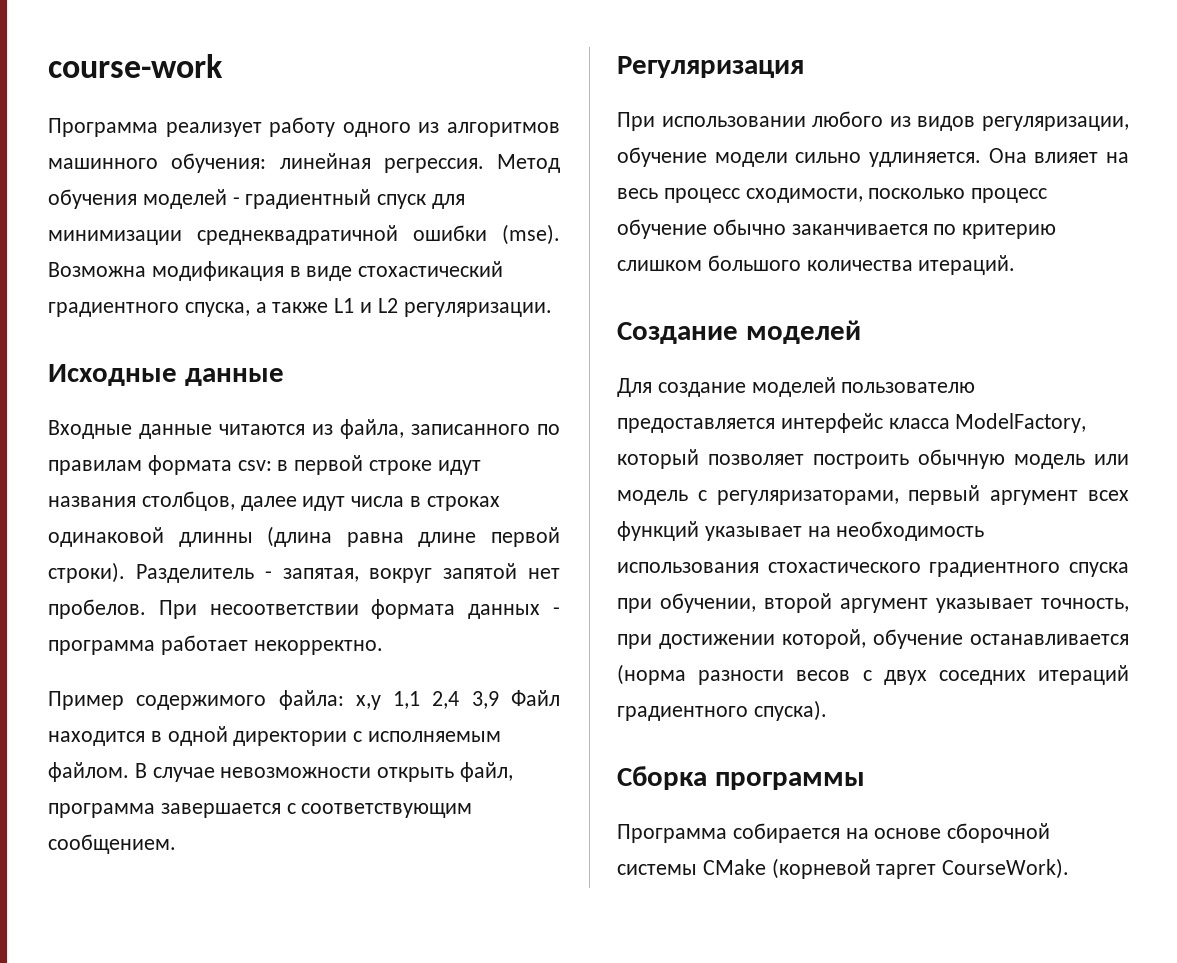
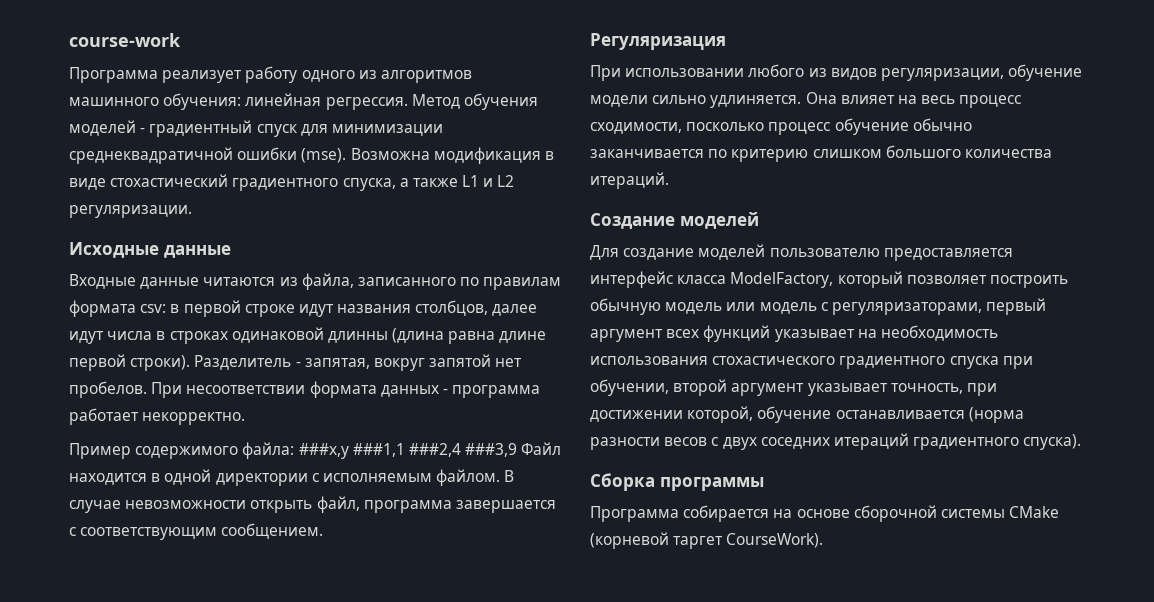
[355,691,499,710] x,y 1,1 2,4 3,9 -> [298,443,518,459] ###x,y ###1,1 ###2,4 ###3,9

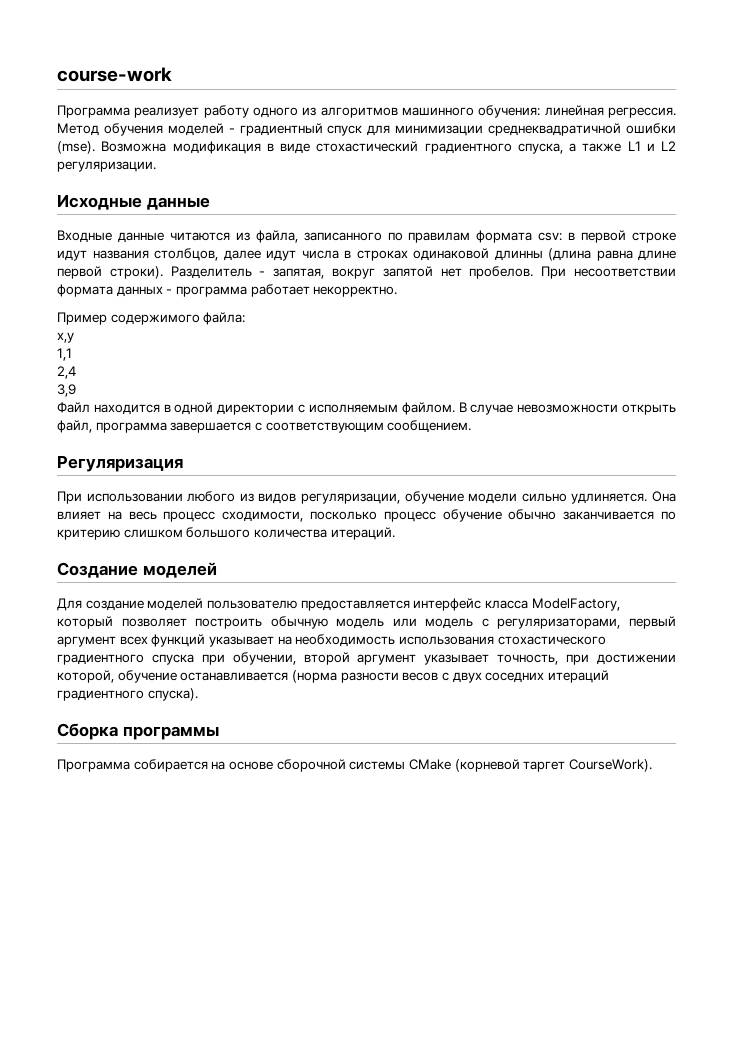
[298,443,518,459] ###x,y ###1,1 ###2,4 ###3,9 -> [57,332,74,343] [57,348,72,361] [57,366,76,379] [57,384,76,397] // x,y // 1,1 // 2,4 // 3,9 //

